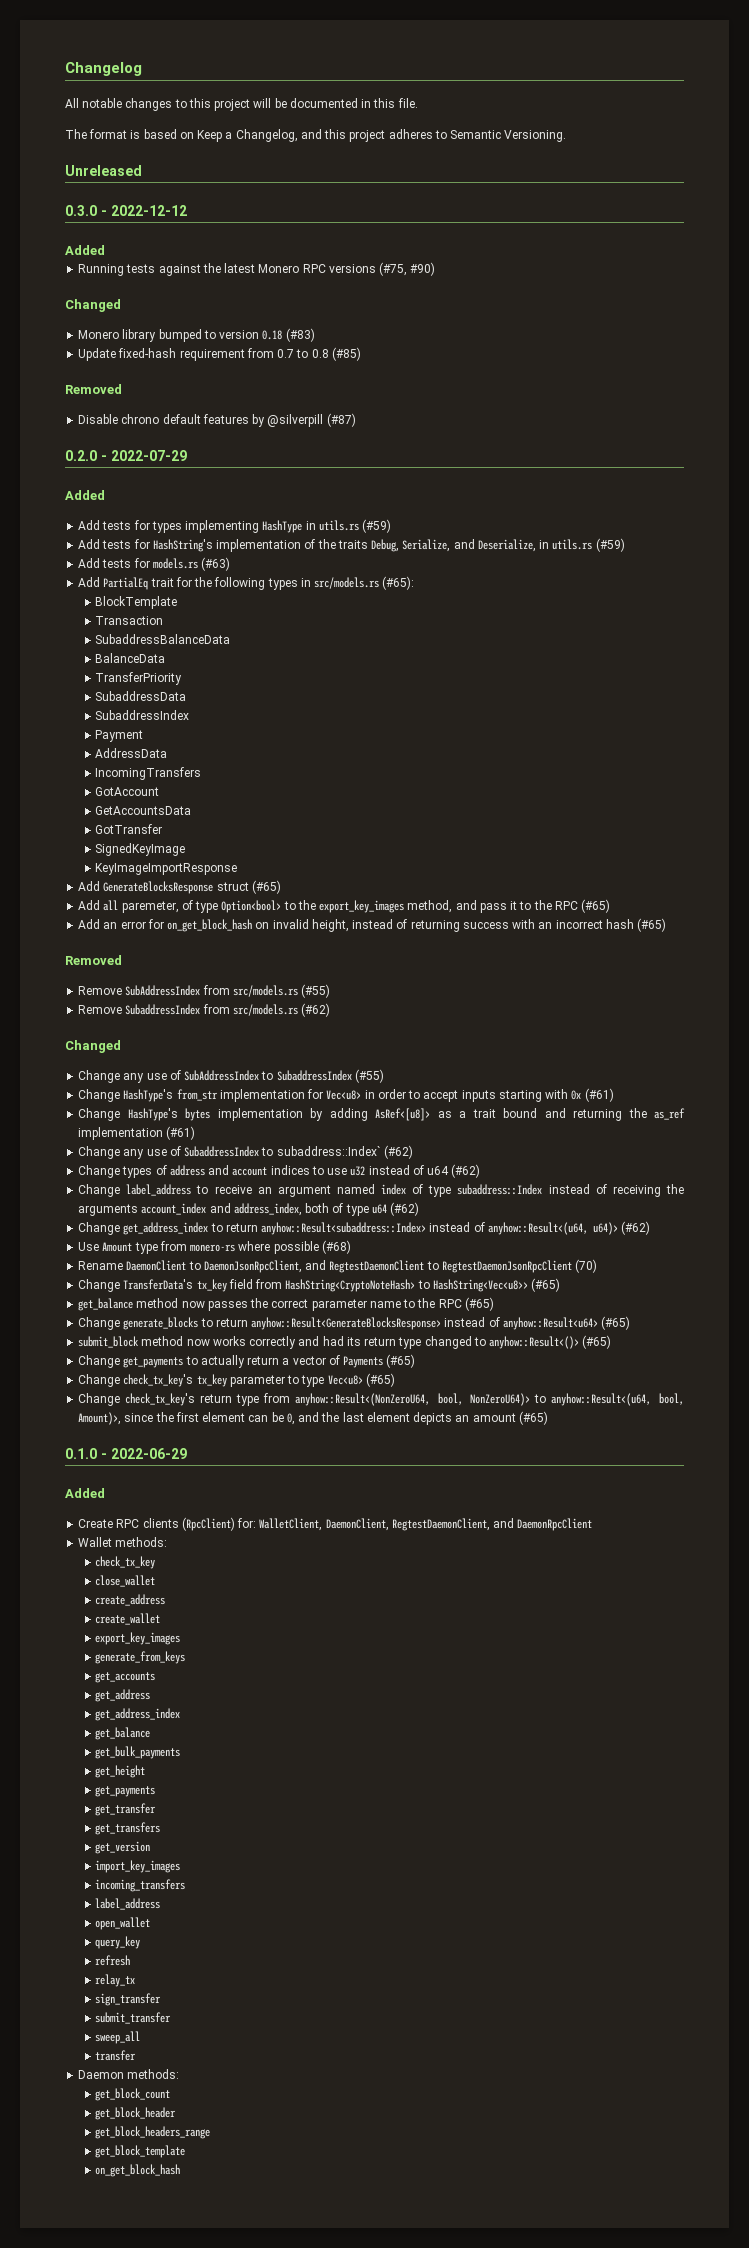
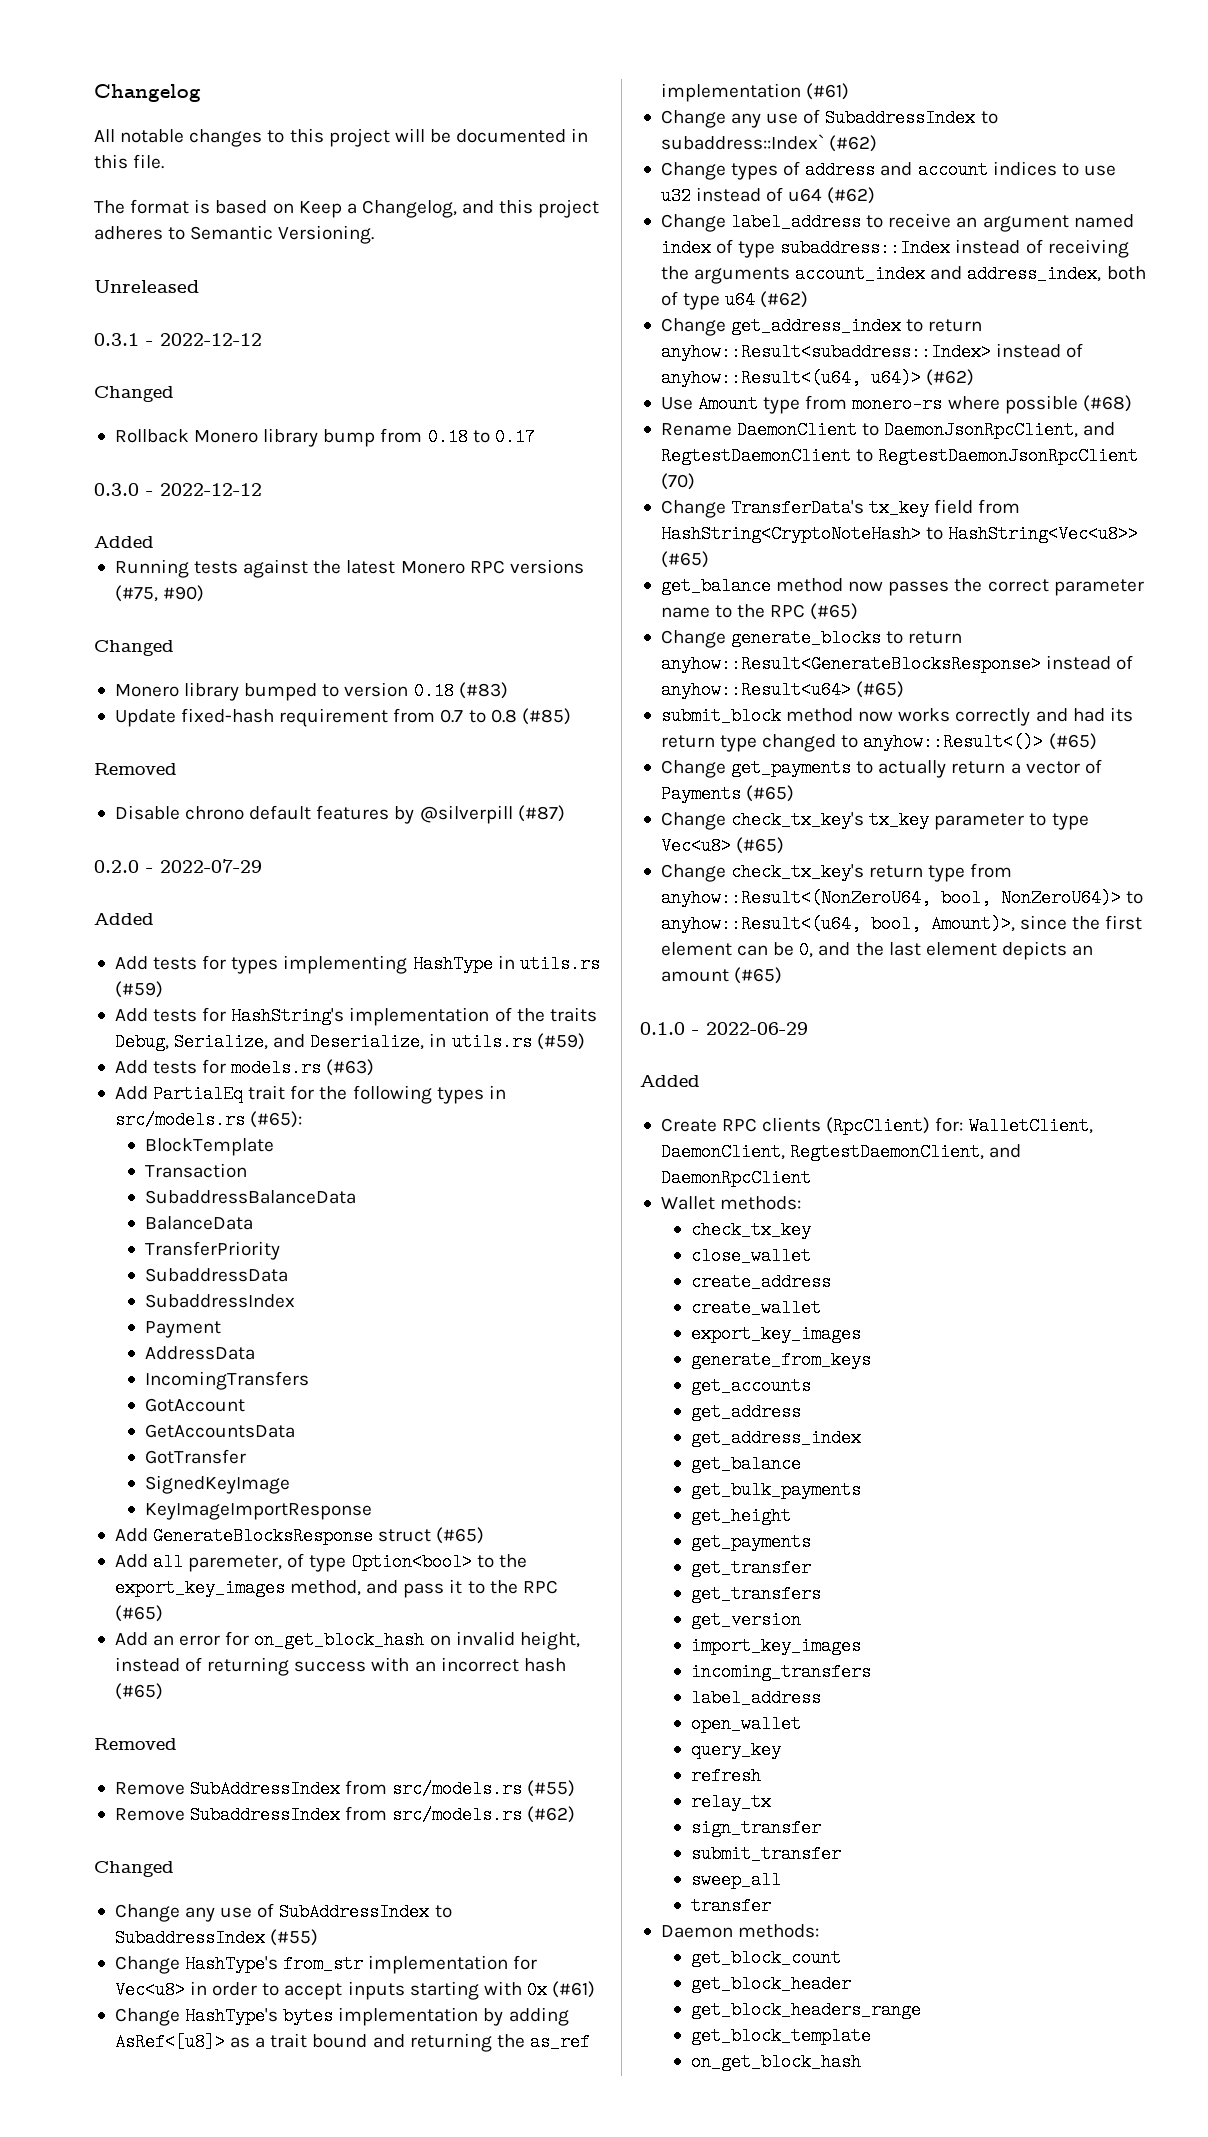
(142, 170) none -> [94,333,262,346] [94,386,174,402] [114,428,535,447] // 0.3.1 - 2022-12-12 // Changed // Rollback Monero library bump from 0.18 to 0.17

